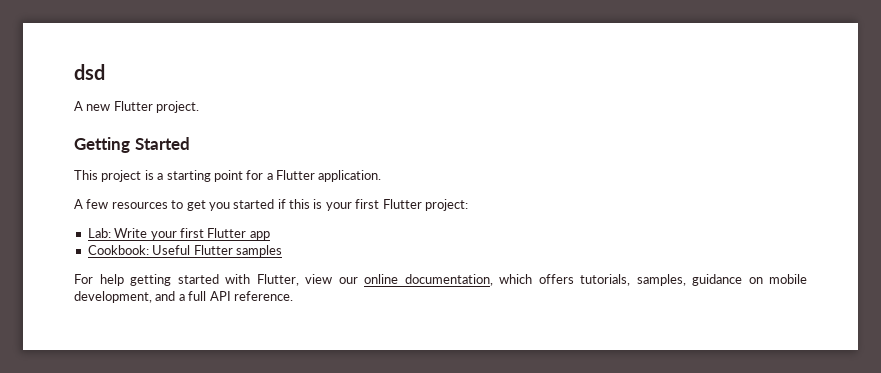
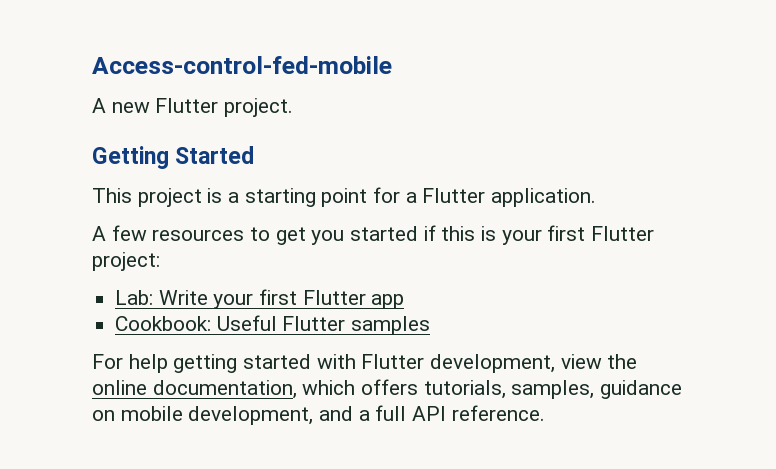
[74,64,105,80] dsd -> [92,56,392,74] Access-control-fed-mobile
[256,274,358,286] Flutter, view our -> [361,354,638,373] Flutter development, view the

